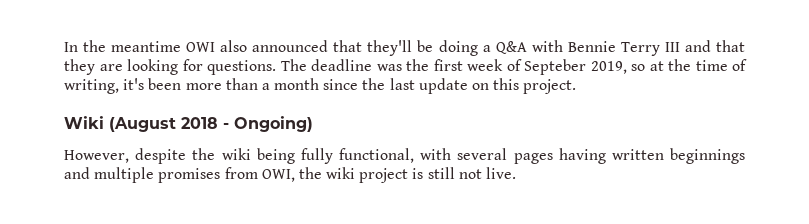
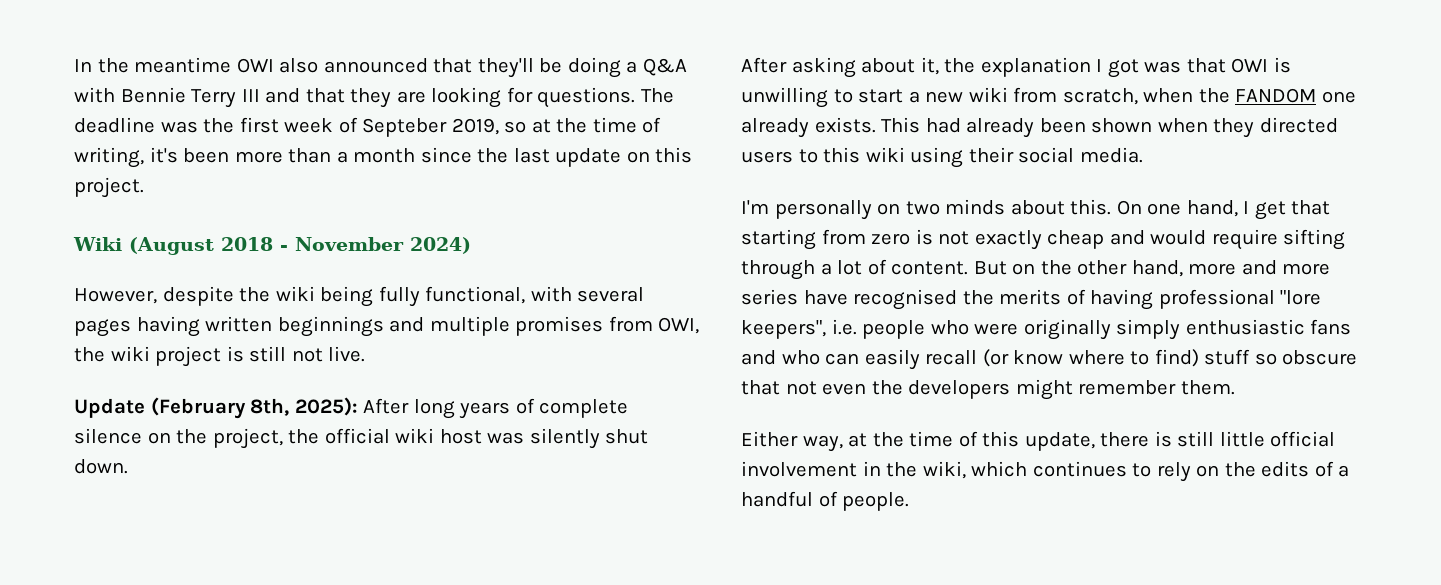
[234,116,313,132] Ongoing) -> [295,237,471,254] November 2024)
(517, 173) none -> [74,397,629,419] [74,428,649,449] [74,459,128,474] [741,57,1291,78] [741,87,1356,108] [741,117,1338,138] [741,147,1143,168] [741,199,1331,220] [741,229,1346,250] [741,259,1331,280] [741,289,1322,310] [741,319,1352,340] [741,349,1358,370] [741,379,1235,400] [741,431,1336,452] [741,461,1350,482] [741,491,910,511] // Update (February 8th, 2025): After long years of complete silence on the project, the official wiki host was silently shut down. // After asking about it, the explanation I got was that OWI is unwilling to start a new wiki from scratch, when the FANDOM one already exists. This had already been shown when they directed users to this wiki using their social media. // I'm personally on two minds about this. On one hand, I get that starting from zero is not exactly cheap and would require sifting through a lot of content. But on the other hand, more and more series have recognised the merits of having professional "lore keepers", i.e. people who were originally simply enthusiastic fans and who can easily recall (or know where to find) stuff so obscure that not even the developers might remember them. // Either way, at the time of this update, there is still little official involvement in the wiki, which continues to rely on the edits of a handful of people.

